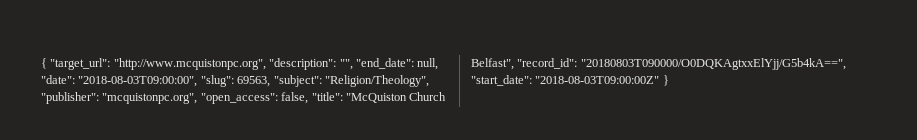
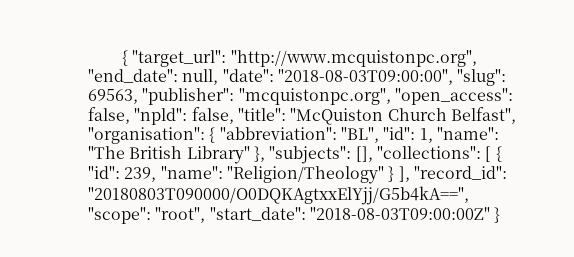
[269,58,353,70] "description": "", -> (477, 58) none
[273,75,429,87] "subject": "Religion/Theology", -> (138, 96) none
(309, 98) none -> [134,107,234,125] "npld": false,
[517,58,846,70] "record_id": "20180803T090000/O0DQKAgtxxElYjj/G5b4kA==", -> [88,127,499,144] [88,146,502,164] [88,166,507,184] [88,186,469,205] [88,207,206,224] "organisation": { "abbreviation": "BL", "id": 1, "name": "The British Library" }, "subjects": [], "collections": [ { "id": 239, "name": "Religion/Theology" } ], "record_id": "20180803T090000/O0DQKAgtxxElYjj/G5b4kA==", "scope": "root",

